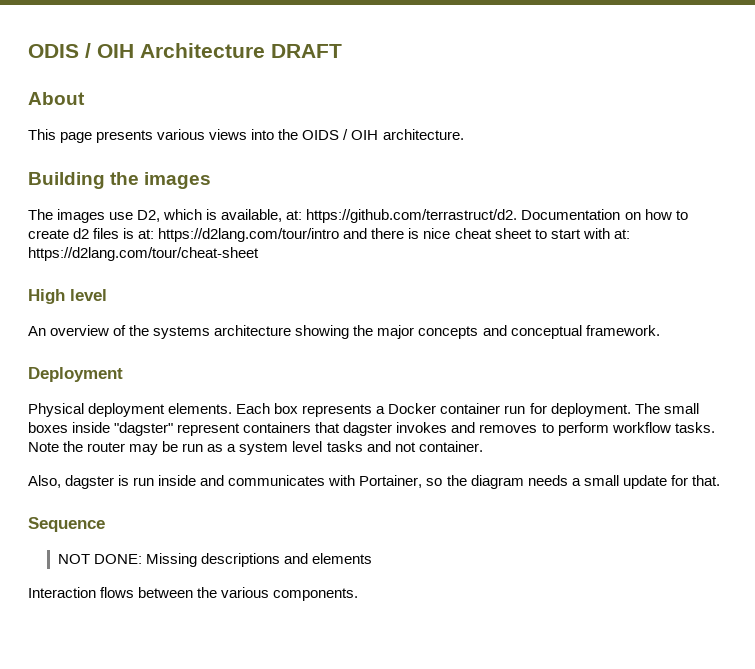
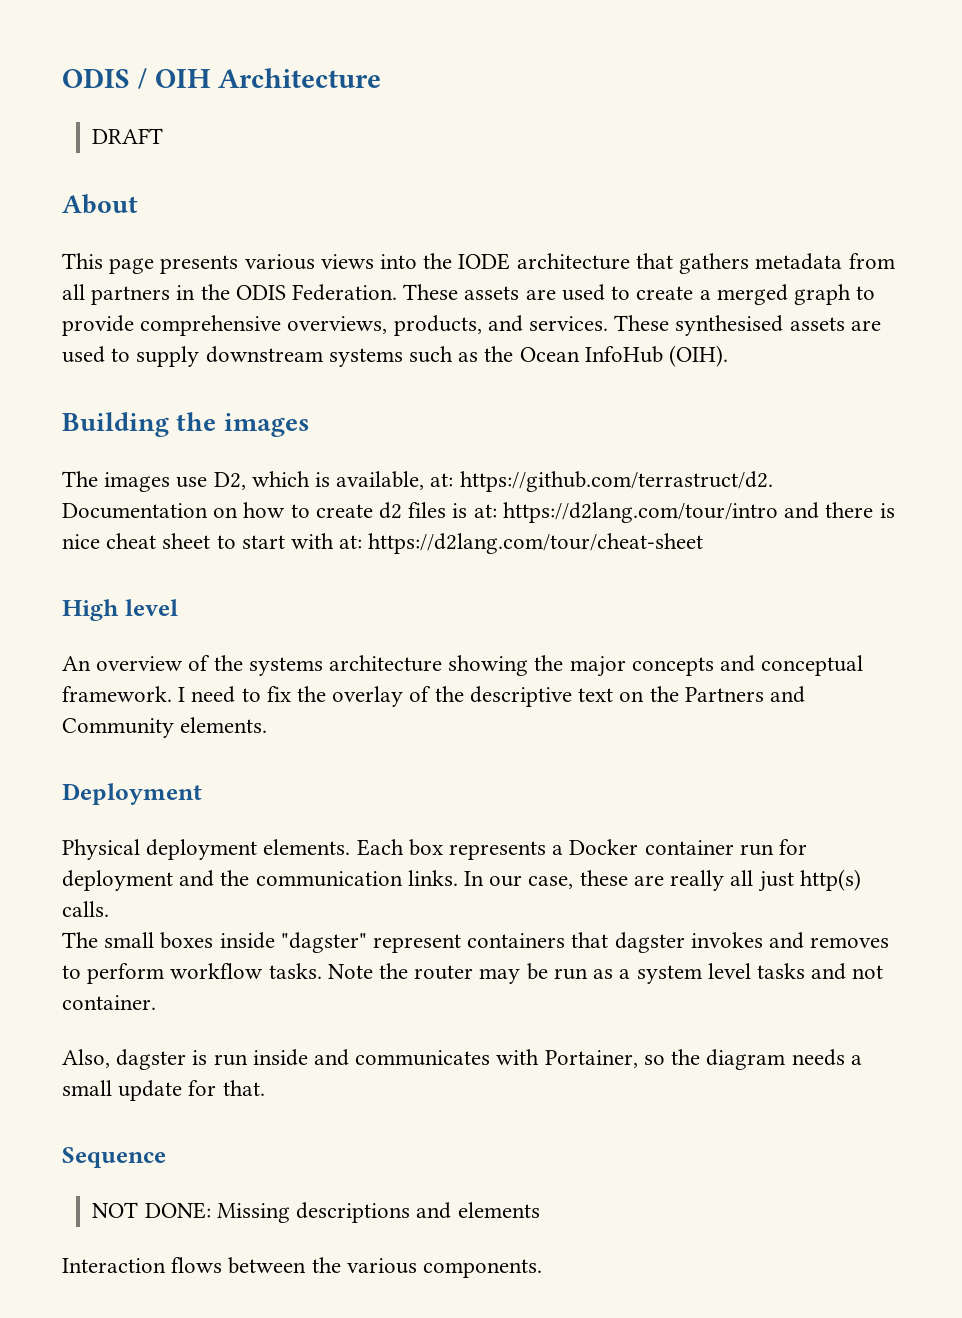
(265, 50) none -> (382, 78) //
[302,129,464,140] OIDS / OIH architecture. -> [458,253,895,274] [62,284,876,305] [62,315,881,336] [62,345,729,367] IODE architecture that gathers metadata from all partners in the ODIS Federation. These assets are used to create a merged graph to provide comprehensive overviews, products, and services. These synthesised assets are used to supply downstream systems such as the Ocean InfoHub (OIH).
(660, 330) none -> [178,686,805,707] [62,717,268,738] I need to fix the overlay of the descriptive text on the Partners and Community elements.
[550,403,631,417] deployment. -> [62,869,861,892] [62,901,109,917] deployment and the communication links. In our case, these are really all just http(s) calls. //

